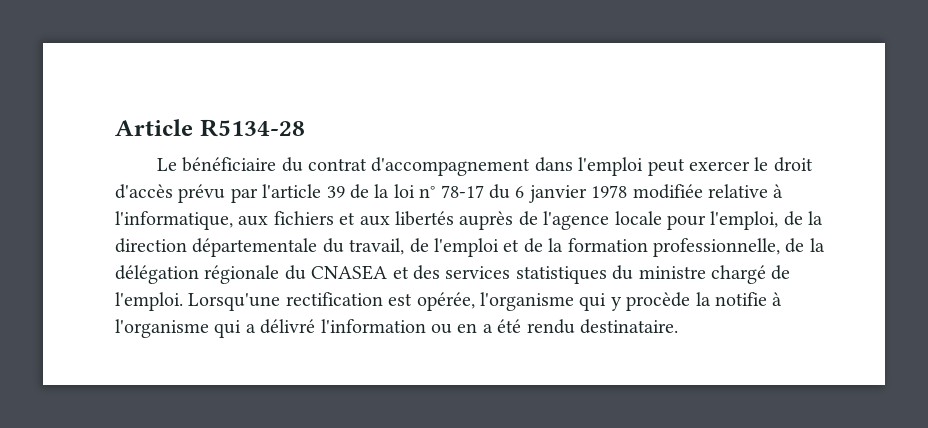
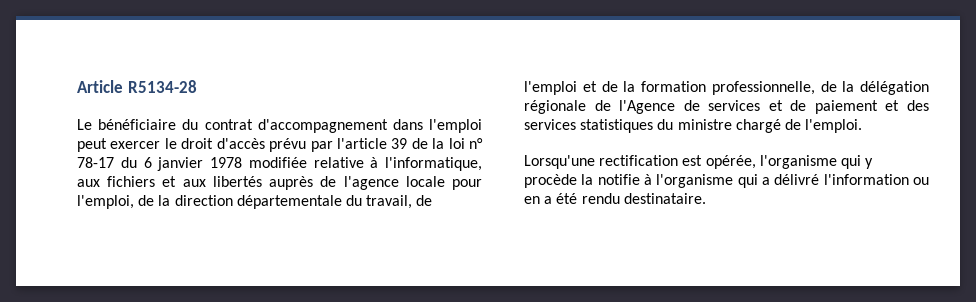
[284,265,388,280] du CNASEA -> [594,100,878,114] de l'Agence de services et de paiement
(183, 301) none -> (863, 126) //

